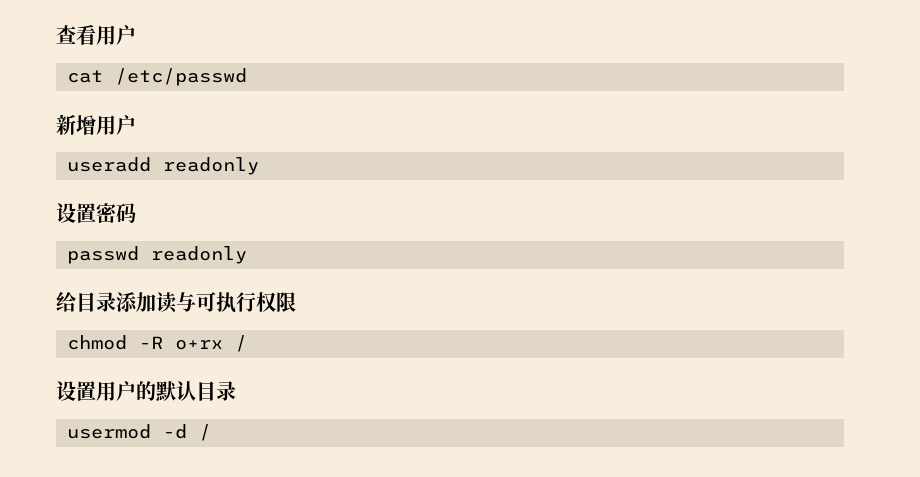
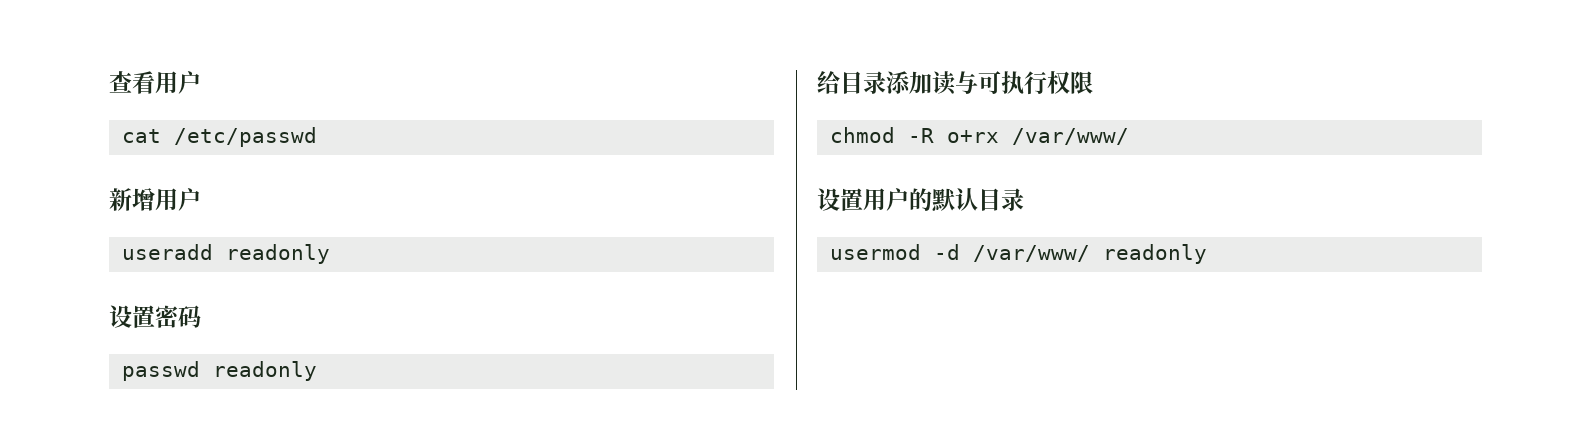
[234,335,247,352] / -> [1012,128,1130,145] /var/www/
[198,424,211,441] / -> [973,244,1208,264] /var/www/ readonly

